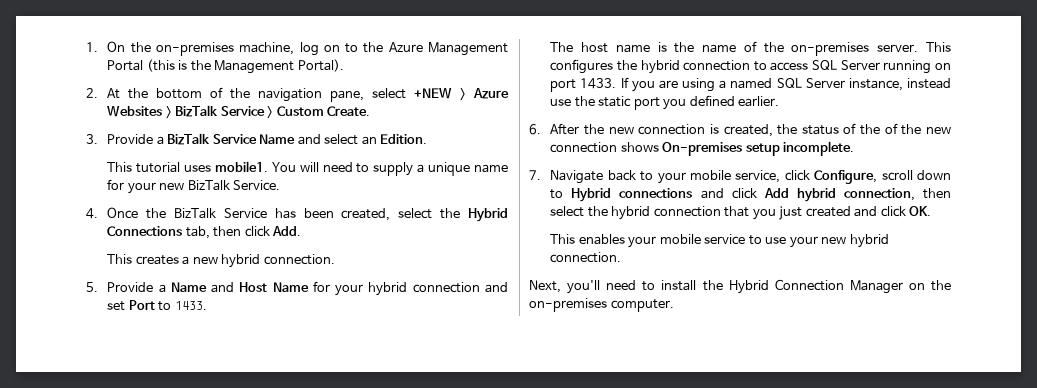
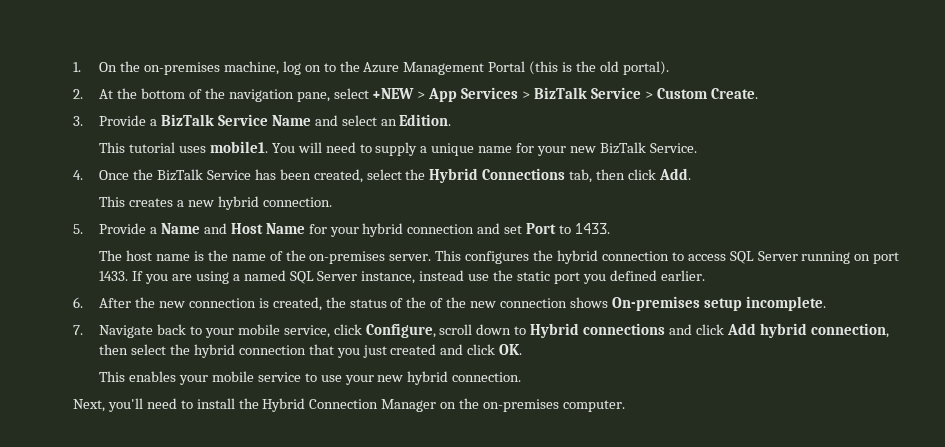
[214,59,344,74] Management Portal). -> [599,61,669,75] old portal).
[472,88,509,99] [107,106,163,117] Azure Websites -> [428,87,519,102] App Services

